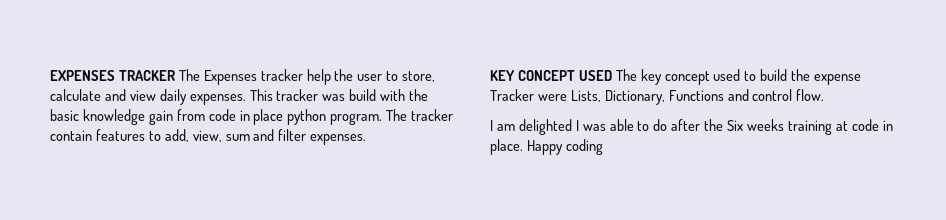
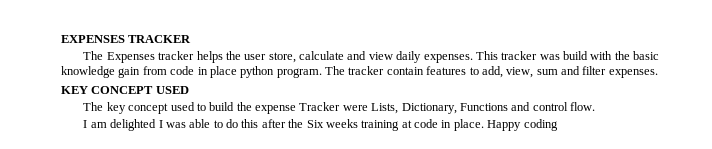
(175, 75) none -> (192, 39) //
[306,69,331,85] help -> [196,51,223,63] helps
[386,71,399,81] to -> (267, 57) none
(612, 75) none -> (189, 90) //
(668, 125) none -> [241,119,259,128] this

